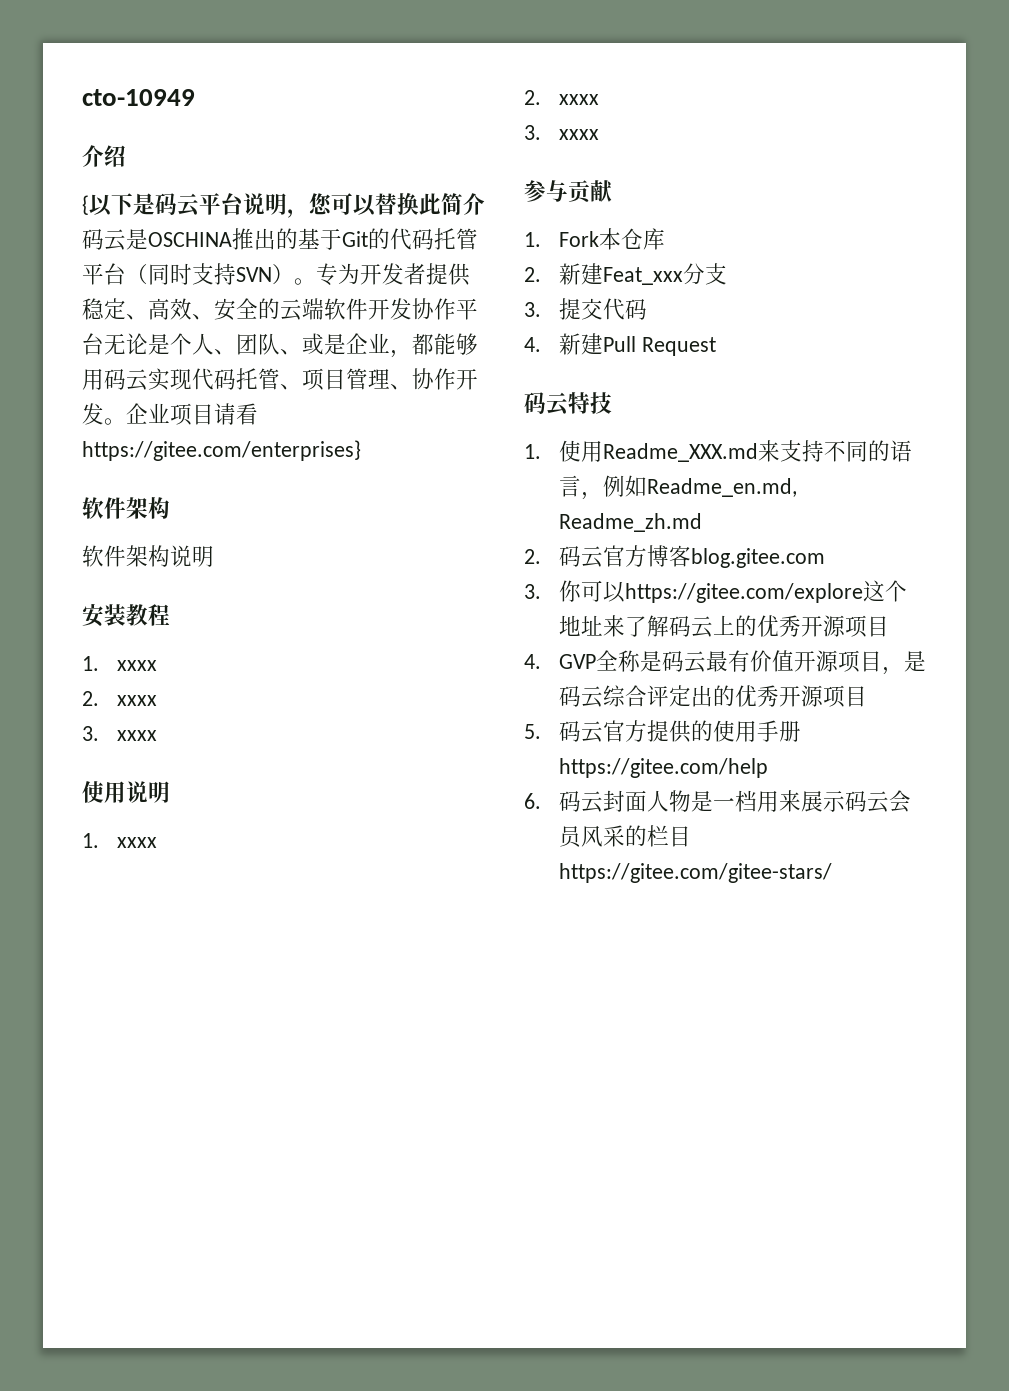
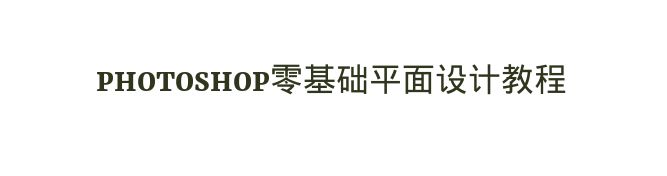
[82,89,195,106] [82,145,126,167] [82,192,485,218] [82,228,478,251] [82,263,470,286] [82,298,478,321] [82,333,478,358] [82,368,478,391] [82,403,258,426] [82,440,361,461] [82,497,170,519] [82,545,214,567] [82,604,170,627] [82,656,158,671] [82,691,158,706] [82,726,158,741] [82,781,170,803] [82,833,158,848] [524,90,600,105] [524,125,600,140] [524,180,613,204] [524,228,666,250] [524,263,728,285] [524,298,648,320] [524,333,716,356] [524,392,612,416] [524,440,913,462] [559,475,798,500] [559,513,703,532] [524,545,826,568] [524,580,908,603] [559,615,890,638] [524,650,927,675] [559,685,868,708] [524,720,802,743] [559,758,769,778] [524,790,912,813] [559,825,692,848] [559,863,833,883] cto-10949 // 介绍 // {以下是码云平台说明，您可以替换此简介码云是OSCHINA推出的基于Git的代码托管平台（同时支持SVN）。专为开发者提供稳定、高效、安全的云端软件开发协作平台无论是个人、团队、或是企业，都能够用码云实现代码托管、项目管理、协作开发。企业项目请看https://gitee.com/enterprises} // 软件架构 // 软件架构说明 // 安装教程 // 1. xxxx // 2. xxxx // 3. xxxx // 使用说明 // 1. xxxx // 2. xxxx // 3. xxxx // 参与贡献 // 1. Fork本仓库 // 2.新建Feat_xxx分支 // 3.提交代码 // 4.新建Pull Request // 码云特技 // 1.使用Readme_XXX.md来支持不同的语言，例如Readme_en.md, Readme_zh.md // 2.码云官方博客blog.gitee.com // 3.你可以https://gitee.com/explore这个地址来了解码云上的优秀开源项目 // 4. GVP全称是码云最有价值开源项目，是码云综合评定出的优秀开源项目 // 5.码云官方提供的使用手册https://gitee.com/help // 6.码云封面人物是一档用来展示码云会员风采的栏目https://gitee.com/gitee-stars/ -> [96,64,567,95] PHOTOSHOP零基础平面设计教程

